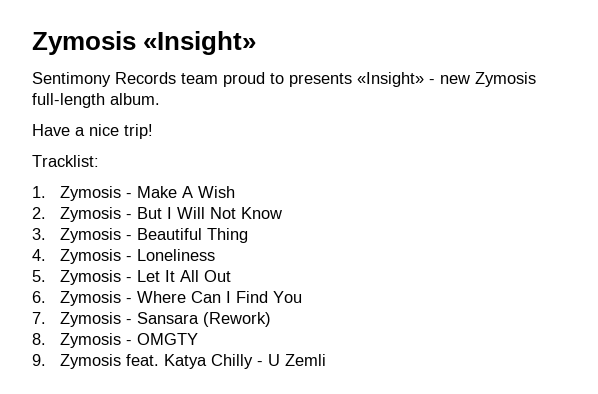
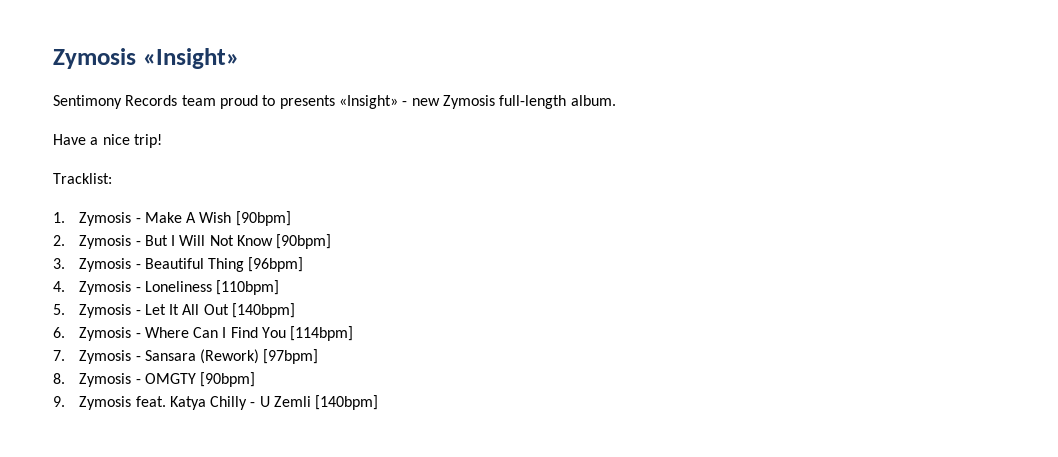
(235, 192) none -> [235,211,291,226] [90bpm]
(282, 213) none -> [276,234,332,249] [90bpm]
(248, 235) none -> [248,257,304,272] [96bpm]
(215, 255) none -> [216,280,280,295] [110bpm]
(231, 276) none -> [232,303,296,318] [140bpm]
(302, 297) none -> [290,326,354,341] [114bpm]
(271, 319) none -> [263,349,319,364] [97bpm]
(198, 339) none -> [200,372,256,387] [90bpm]
(326, 360) none -> [315,395,379,410] [140bpm]

